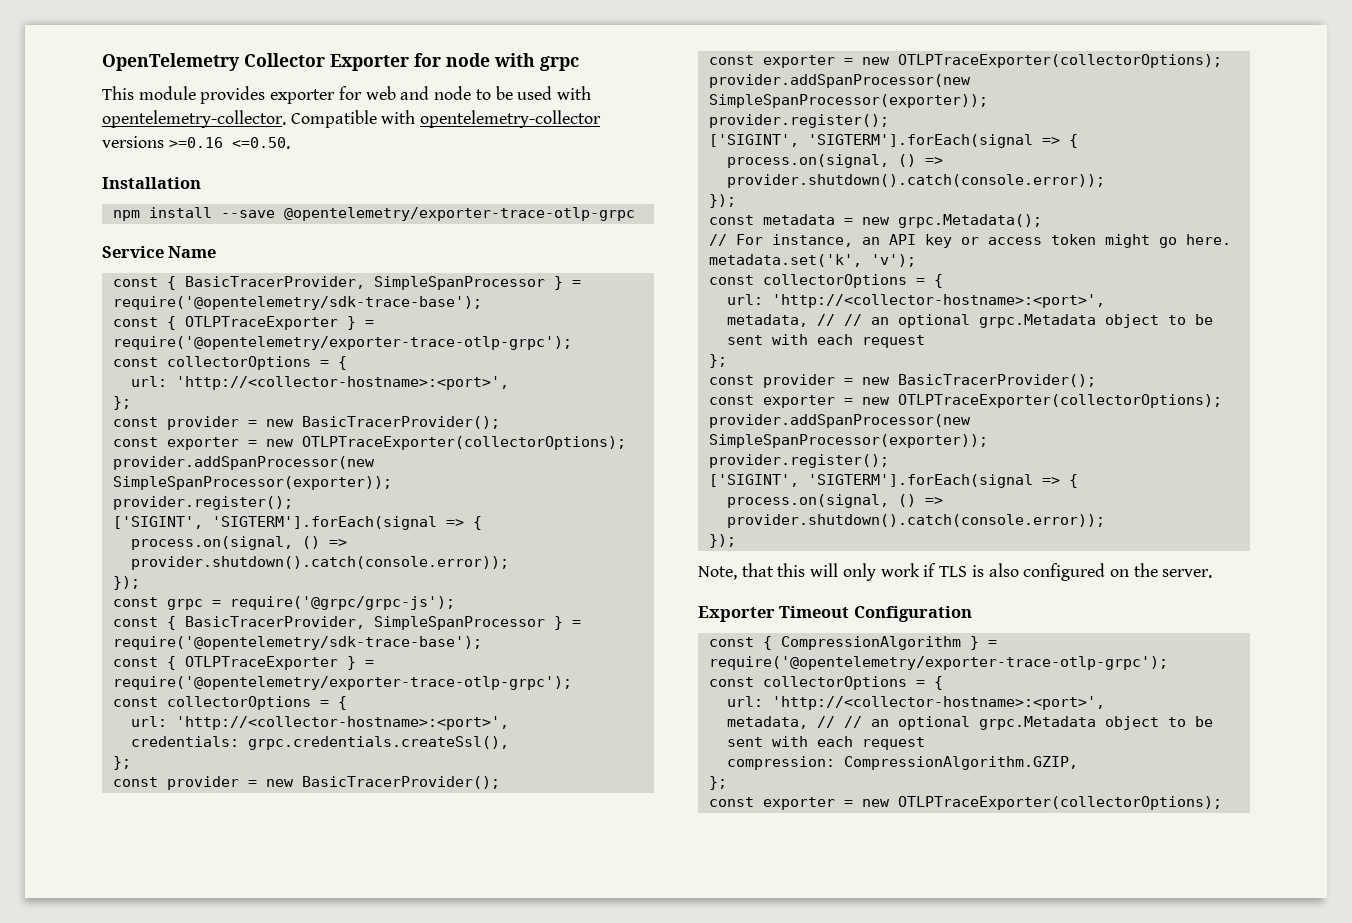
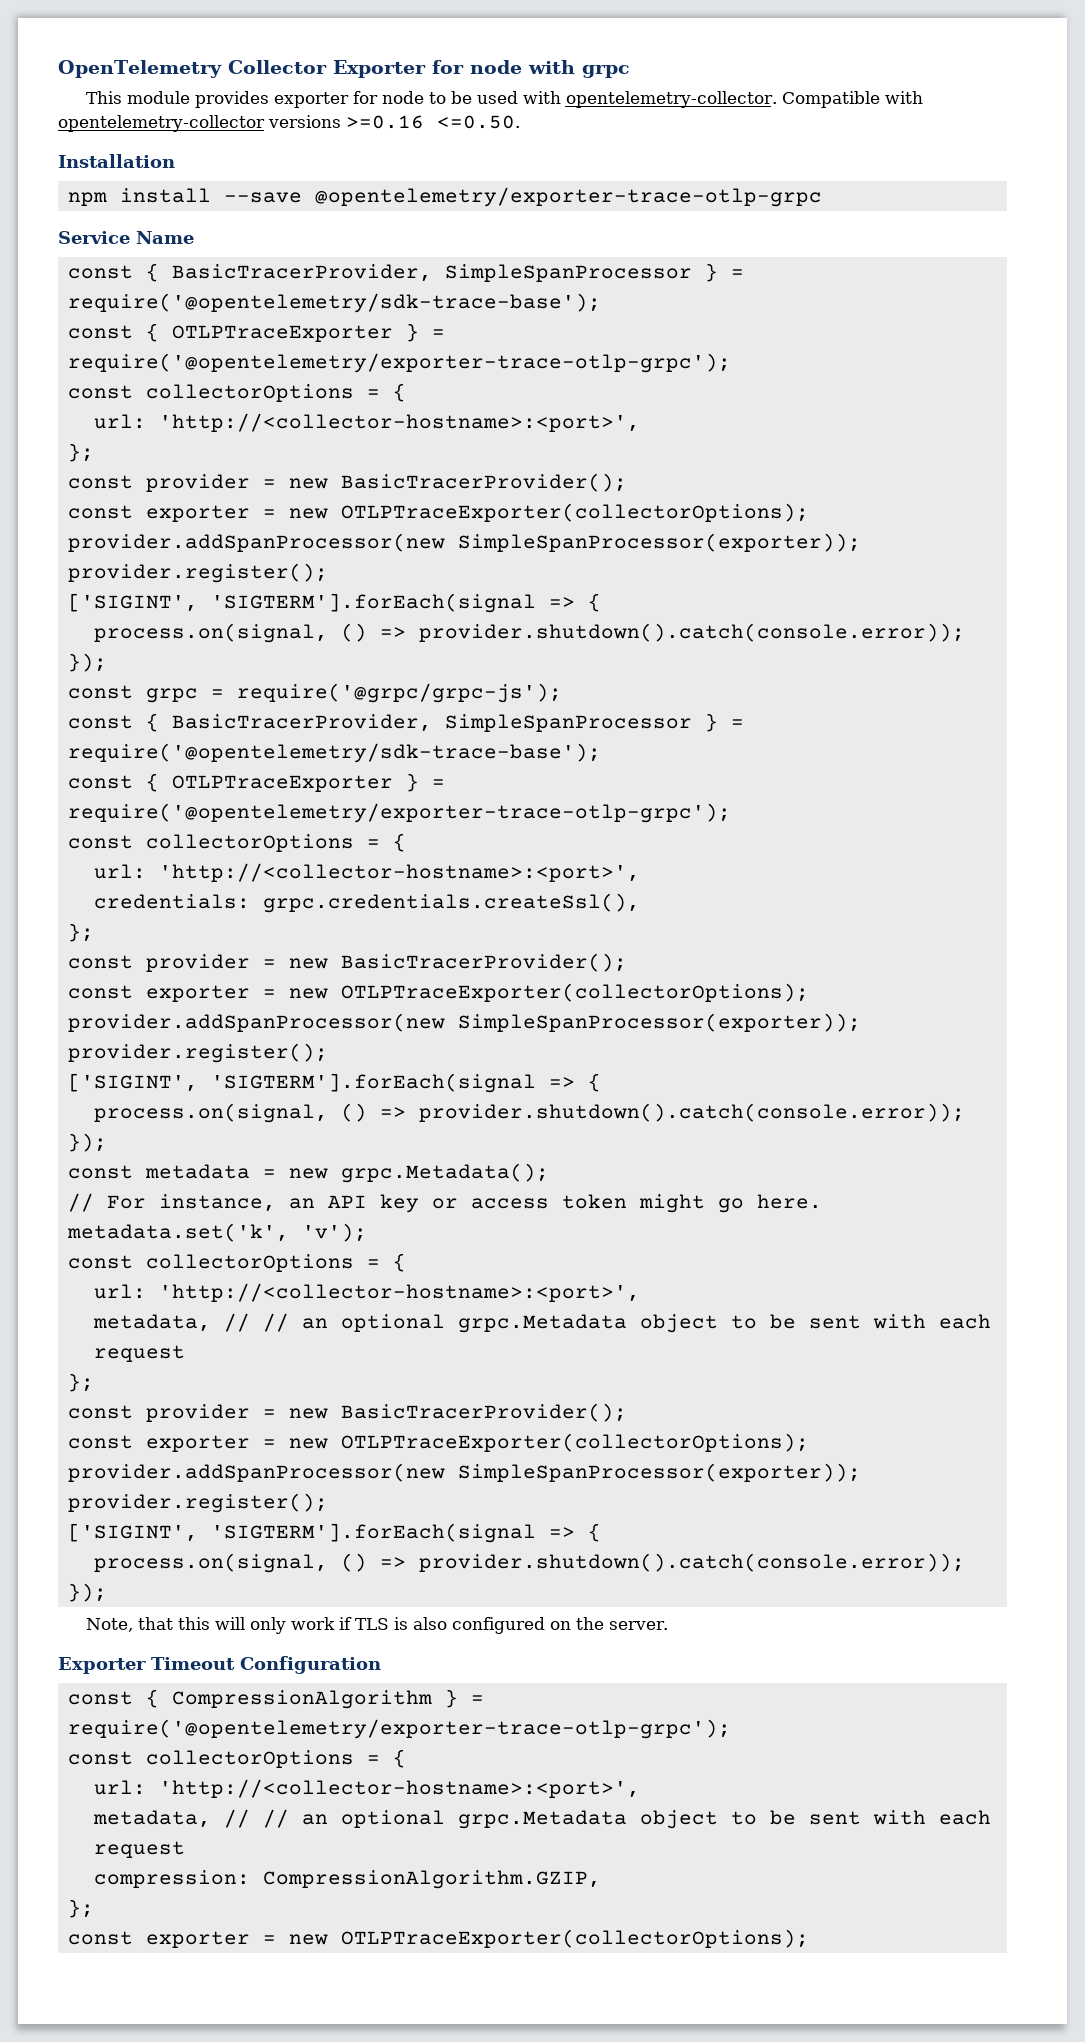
[365,86,430,100] web and -> (378, 97) none

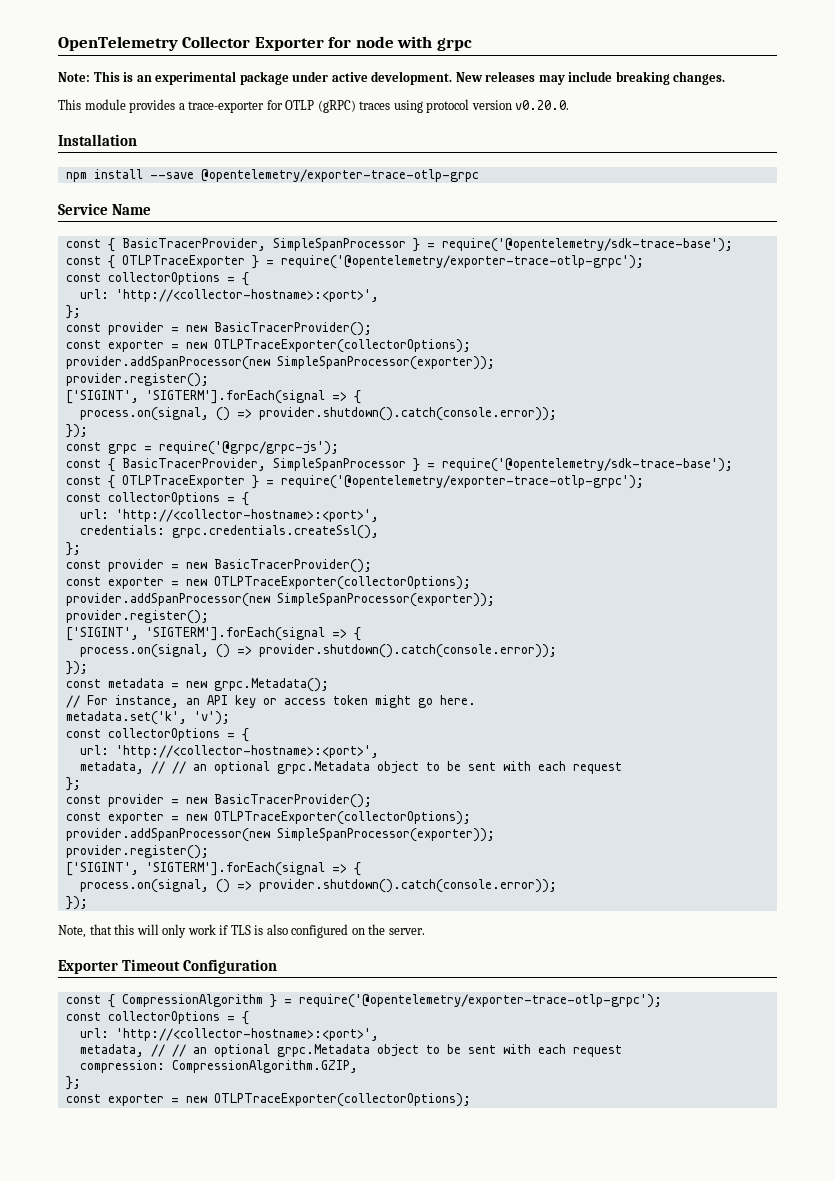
[85,91,923,108] [58,115,520,132] This module provides exporter for node to be used with opentelemetry-collector. Compatible with opentelemetry-collector versions >=0.16 <=0.50. -> [58,71,726,85] [58,99,570,113] Note: This is an experimental package under active development. New releases may include breaking changes. // This module provides a trace-exporter for OTLP (gRPC) traces using protocol version v0.20.0.

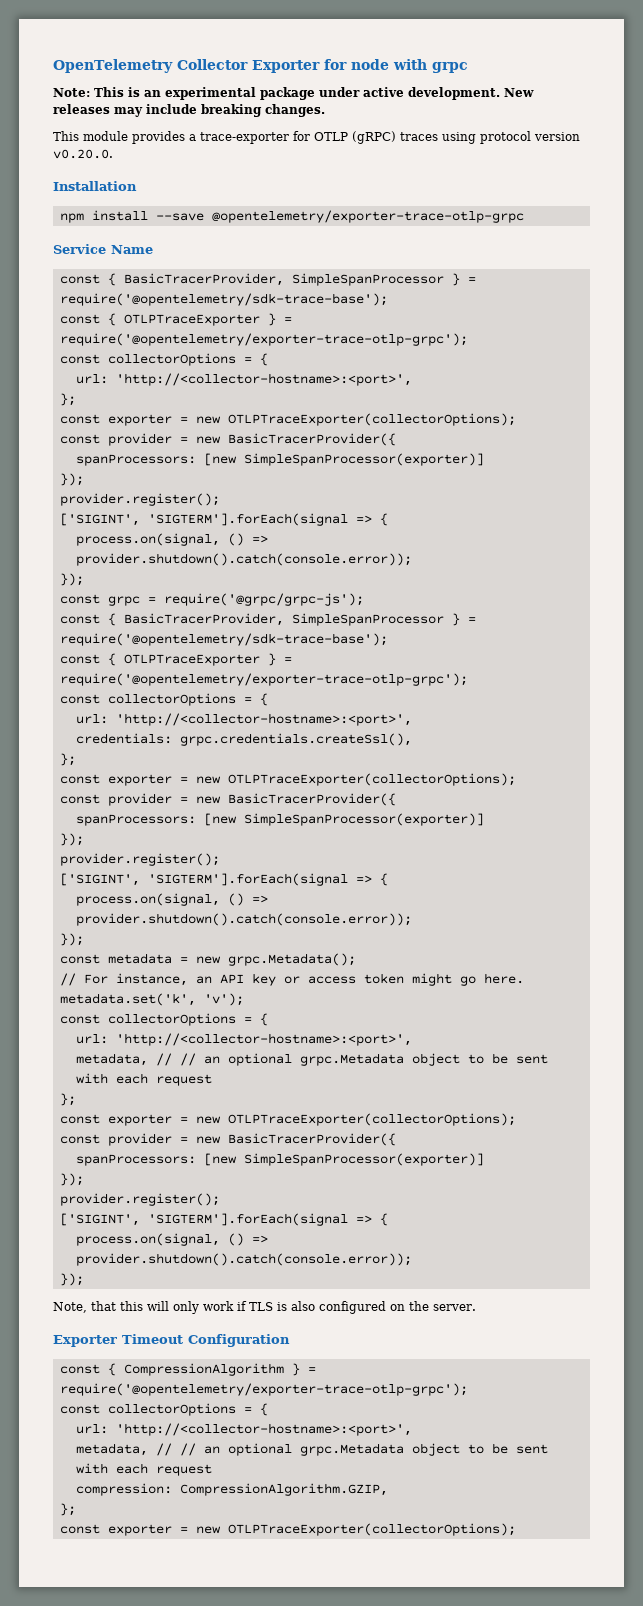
[65,322,372,336] [65,339,471,353] [65,356,495,370] // const provider = new BasicTracerProvider(); // const exporter = new OTLPTraceExporter(collectorOptions); // provider.addSpanProcessor(new SimpleSpanProcessor(exporter)); -> [59,413,516,426] [59,433,396,446] [75,453,484,466] [59,473,84,486] // const exporter = new OTLPTraceExporter(collectorOptions); // const provider = new BasicTracerProvider({ // spanProcessors: [new SimpleSpanProcessor(exporter)] // });
[65,559,372,573] [65,576,471,590] [65,593,495,607] // const provider = new BasicTracerProvider(); // const exporter = new OTLPTraceExporter(collectorOptions); // provider.addSpanProcessor(new SimpleSpanProcessor(exporter)); -> [59,773,516,786] [59,793,396,806] [75,813,484,826] [59,833,84,846] // const exporter = new OTLPTraceExporter(collectorOptions); // const provider = new BasicTracerProvider({ // spanProcessors: [new SimpleSpanProcessor(exporter)] // });
[65,794,372,808] [65,811,471,825] [65,828,495,842] // const provider = new BasicTracerProvider(); // const exporter = new OTLPTraceExporter(collectorOptions); // provider.addSpanProcessor(new SimpleSpanProcessor(exporter)); -> [59,1113,516,1126] [59,1133,396,1146] [75,1153,484,1166] [59,1173,84,1186] // const exporter = new OTLPTraceExporter(collectorOptions); // const provider = new BasicTracerProvider({ // spanProcessors: [new SimpleSpanProcessor(exporter)] // });

